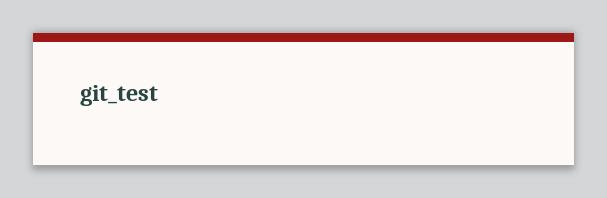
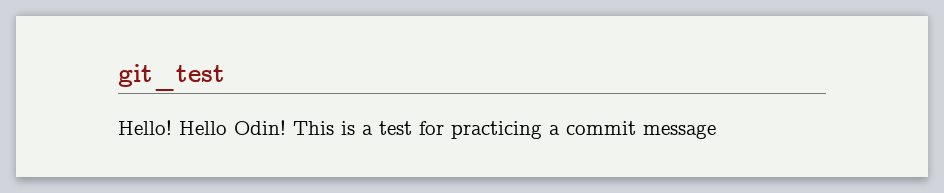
(158, 95) none -> [118,120,716,139] // Hello! Hello Odin! This is a test for practicing a commit message

